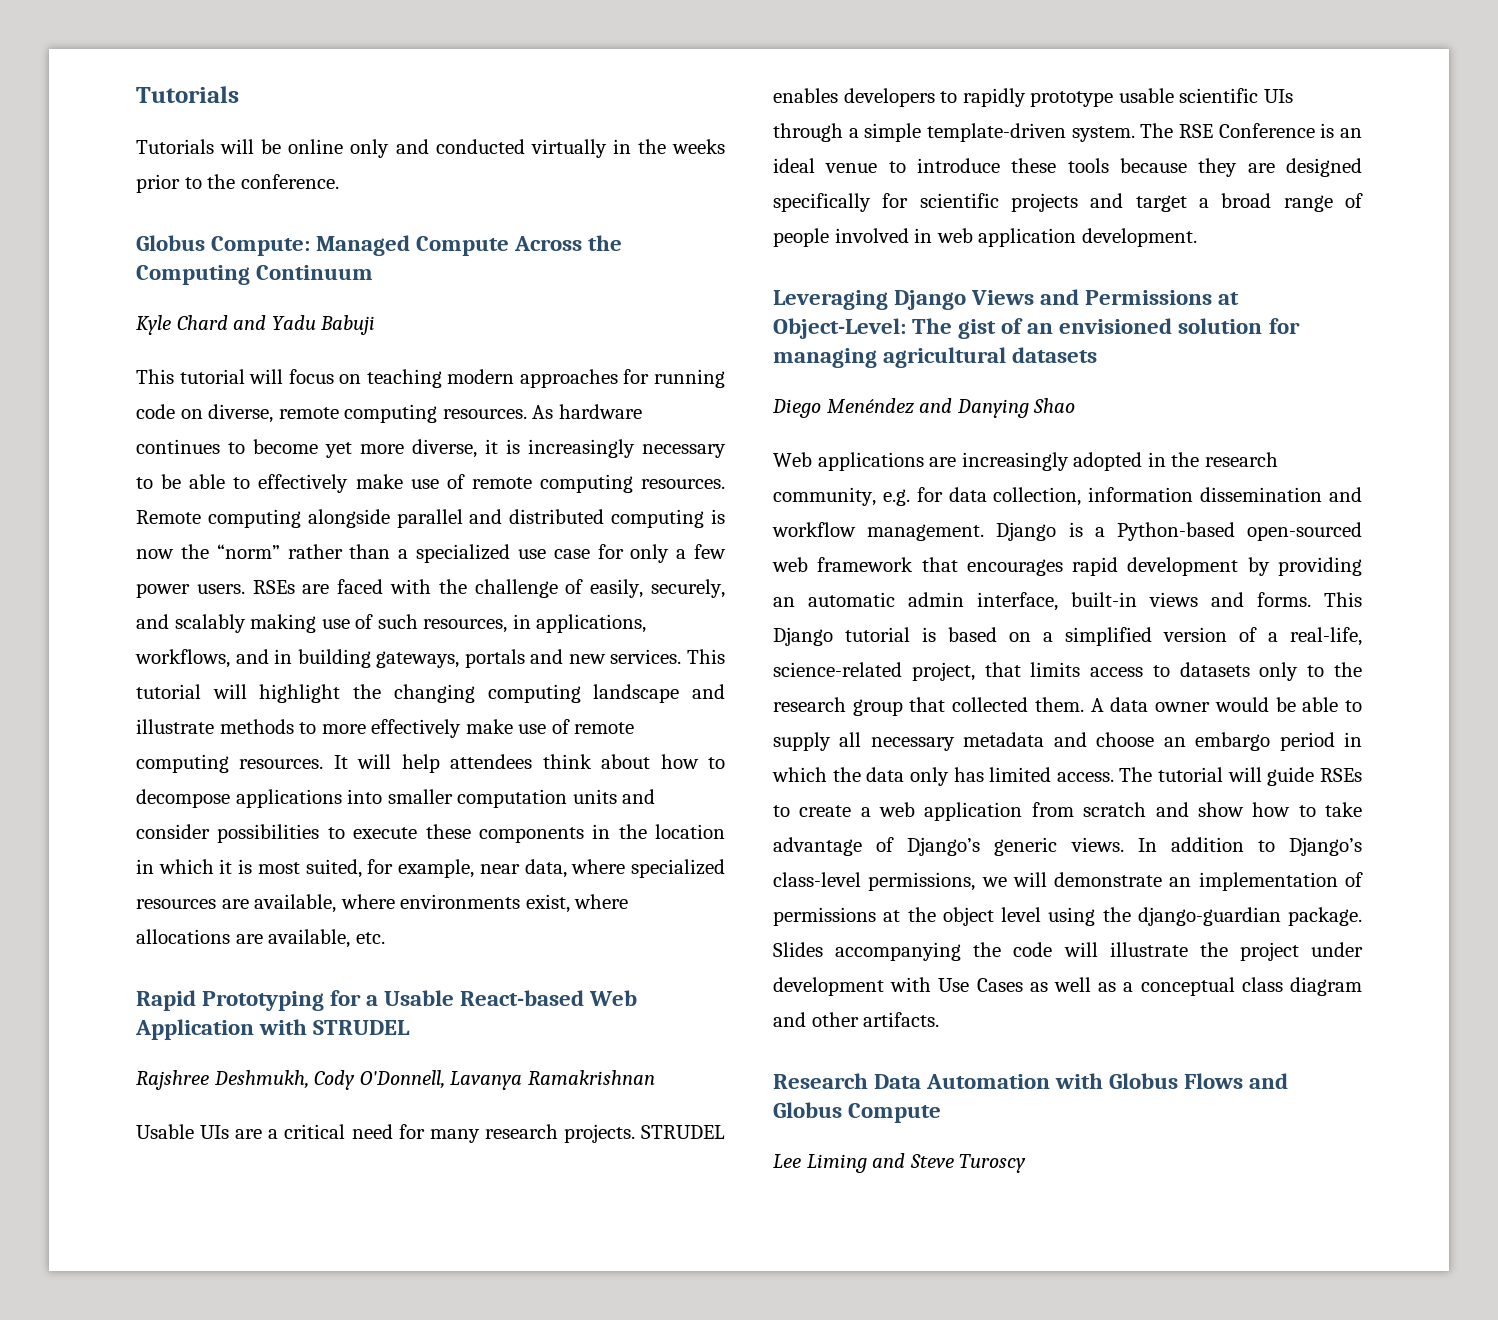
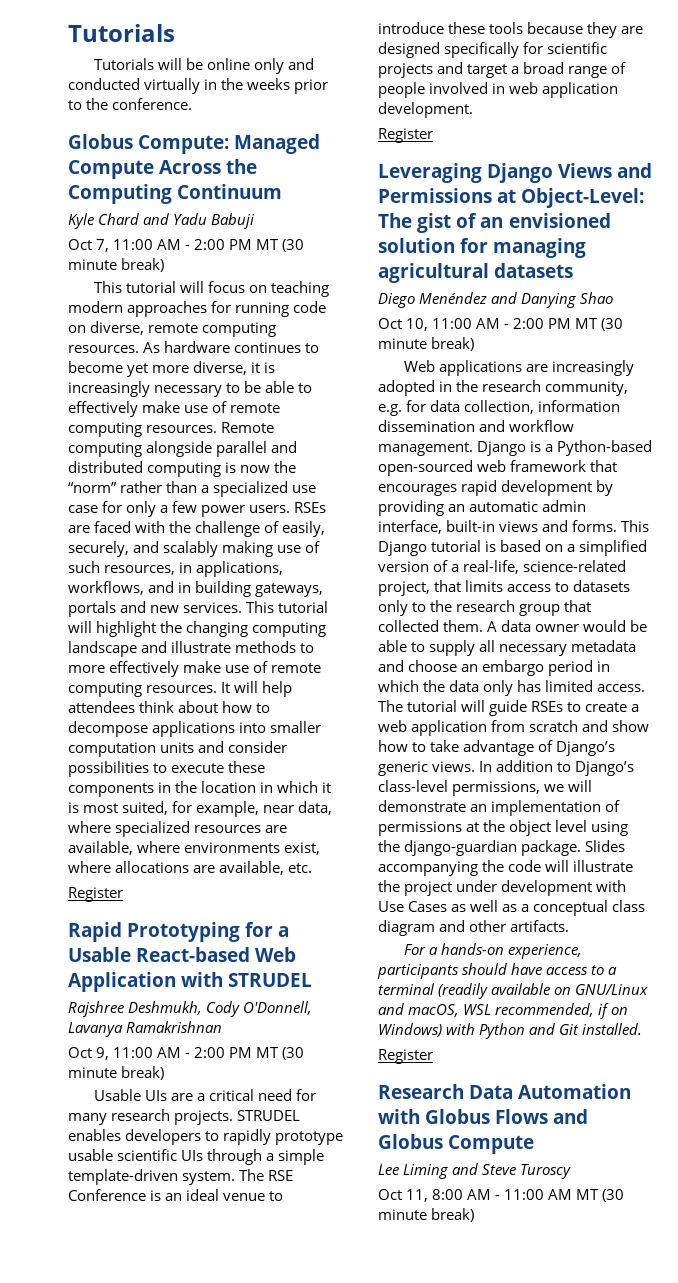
(376, 325) none -> [68,239,305,252] [68,258,165,272] // Oct 7, 11:00 AM - 2:00 PM MT (30 minute break)
(385, 938) none -> [68,887,123,902] // Register
(655, 1077) none -> [68,1047,305,1060] [68,1066,165,1080] // Oct 9, 11:00 AM - 2:00 PM MT (30 minute break)
(1197, 237) none -> [378,128,433,143] // Register
(1076, 405) none -> [378,318,624,331] [378,337,475,351] // Oct 10, 11:00 AM - 2:00 PM MT (30 minute break)
(940, 1019) none -> [403,943,582,959] [377,963,618,979] [378,983,649,999] [378,1003,629,1019] [378,1023,643,1039] [378,1049,433,1064] // For a hands-on experience, participants should have access to a terminal (readily available on GNU/Linux and macOS, WSL recommended, if on Windows) with Python and Git installed. // Register
(1027, 1163) none -> [378,1189,625,1202] [378,1208,475,1222] // Oct 11, 8:00 AM - 11:00 AM MT (30 minute break)

